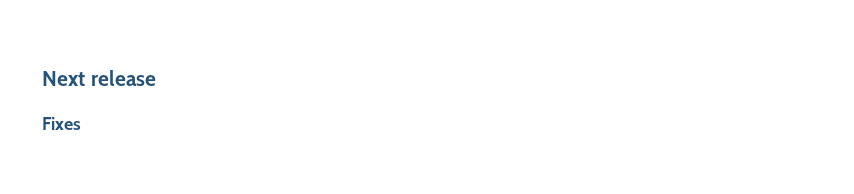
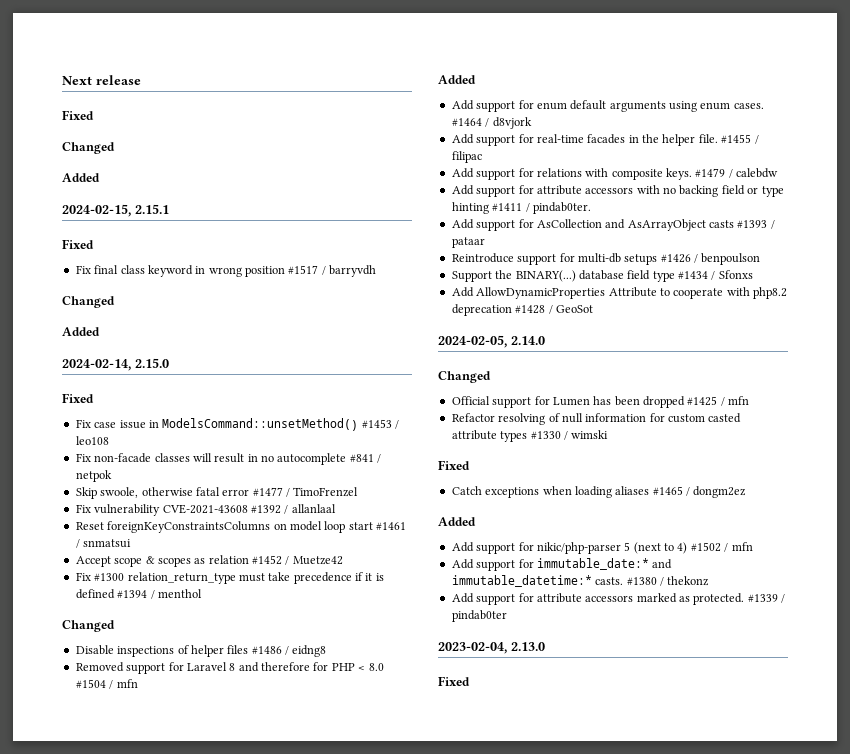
[42,117,81,130] Fixes -> [62,110,94,120] [62,142,115,154] [62,173,100,182] [62,204,169,217] [62,239,94,249] [75,265,377,277] [62,296,115,308] [62,327,100,336] [62,358,169,371] [62,393,94,403] [75,418,399,431] [75,436,109,445] [75,453,382,465] [75,470,112,482] [75,487,359,499] [75,504,336,516] [75,521,406,533] [75,539,132,548] [75,555,343,567] [75,572,384,584] [75,589,202,599] [62,620,115,632] [75,645,327,657] [75,662,384,674] [75,679,138,689] [438,75,476,84] [451,100,764,112] [451,117,532,129] [451,134,759,146] [451,151,482,163] [451,168,779,180] [451,185,784,197] [451,202,591,214] [451,219,775,231] [451,237,485,248] [451,253,761,265] [451,270,753,282] [451,287,787,299] [451,304,593,316] [438,335,545,348] [438,371,491,383] [451,396,750,408] [451,413,742,425] [451,430,609,442] [438,460,470,470] [451,486,747,498] [438,517,476,526] [451,542,753,554] [451,558,673,571] [451,575,710,587] [451,593,786,605] [451,610,507,622] [438,642,545,654] [438,676,470,686] Fixed // Changed // Added // 2024-02-15, 2.15.1 // Fixed // Fix final class keyword in wrong position #1517 / barryvdh // Changed // Added // 2024-02-14, 2.15.0 // Fixed // Fix case issue in ModelsCommand::unsetMethod() #1453 / leo108 // Fix non-facade classes will result in no autocomplete #841 / netpok // Skip swoole, otherwise fatal error #1477 / TimoFrenzel // Fix vulnerability CVE-2021-43608 #1392 / allanlaal // Reset foreignKeyConstraintsColumns on model loop start #1461 / snmatsui // Accept scope & scopes as relation #1452 / Muetze42 // Fix #1300 relation_return_type must take precedence if it is defined #1394 / menthol // Changed // Disable inspections of helper files #1486 / eidng8 // Removed support for Laravel 8 and therefore for PHP < 8.0 #1504 / mfn // Added // Add support for enum default arguments using enum cases. #1464 / d8vjork // Add support for real-time facades in the helper file. #1455 / filipac // Add support for relations with composite keys. #1479 / calebdw // Add support for attribute accessors with no backing field or type hinting #1411 / pindab0ter. // Add support for AsCollection and AsArrayObject casts #1393 / pataar // Reintroduce support for multi-db setups #1426 / benpoulson // Support the BINARY(...) database field type #1434 / Sfonxs // Add AllowDynamicProperties Attribute to cooperate with php8.2 deprecation #1428 / GeoSot // 2024-02-05, 2.14.0 // Changed // Official support for Lumen has been dropped #1425 / mfn // Refactor resolving of null information for custom casted attribute types #1330 / wimski // Fixed // Catch exceptions when loading aliases #1465 / dongm2ez // Added // Add support for nikic/php-parser 5 (next to 4) #1502 / mfn // Add support for immutable_date:* and immutable_datetime:* casts. #1380 / thekonz // Add support for attribute accessors marked as protected. #1339 / pindab0ter // 2023-02-04, 2.13.0 // Fixed

